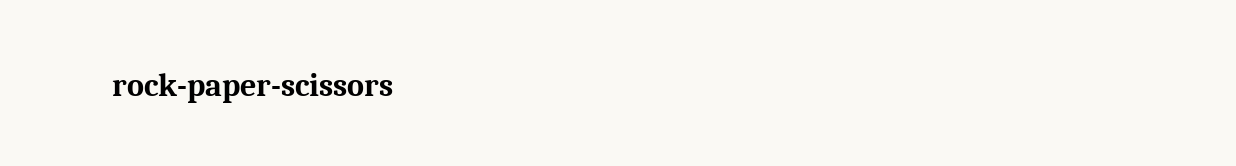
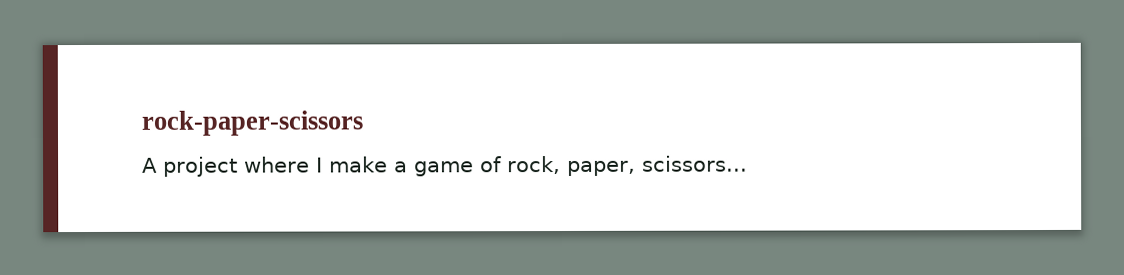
(393, 88) none -> [142,155,748,177] // A project where I make a game of rock, paper, scissors...

